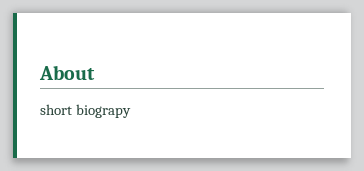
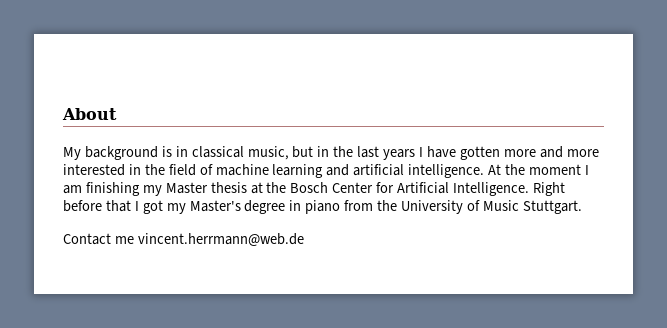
[40,104,131,118] short biograpy -> [63,146,599,160] [63,164,589,178] [63,182,565,196] [63,200,582,214] [63,233,304,246] My background is in classical music, but in the last years I have gotten more and more interested in the field of machine learning and artificial intelligence. At the moment I am finishing my Master thesis at the Bosch Center for Artificial Intelligence. Right before that I got my Master's degree in piano from the University of Music Stuttgart. // Contact me vincent.herrmann@web.de

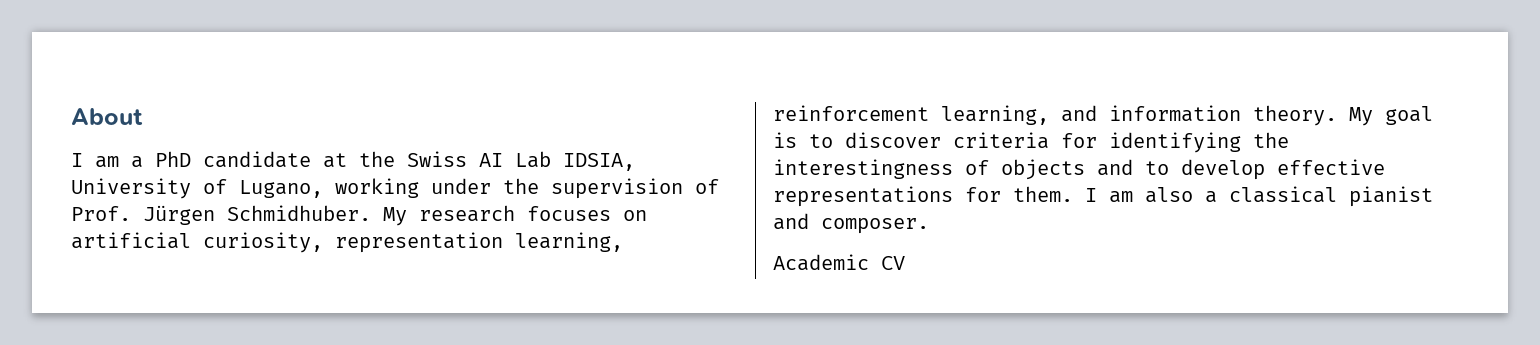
[63,146,599,160] [63,164,589,178] [63,182,565,196] [63,200,582,214] [63,233,304,246] My background is in classical music, but in the last years I have gotten more and more interested in the field of machine learning and artificial intelligence. At the moment I am finishing my Master thesis at the Bosch Center for Artificial Intelligence. Right before that I got my Master's degree in piano from the University of Music Stuttgart. // Contact me vincent.herrmann@web.de -> [71,151,635,171] [71,178,719,199] [71,205,647,226] [71,232,623,253] [773,105,1433,126] [773,132,1289,153] [773,159,1385,180] [773,186,1433,207] [773,213,929,234] [773,254,905,271] I am a PhD candidate at the Swiss AI Lab IDSIA, University of Lugano, working under the supervision of Prof. Jürgen Schmidhuber. My research focuses on artificial curiosity, representation learning, reinforcement learning, and information theory. My goal is to discover criteria for identifying the interestingness of objects and to develop effective representations for them. I am also a classical pianist and composer. // Academic CV

